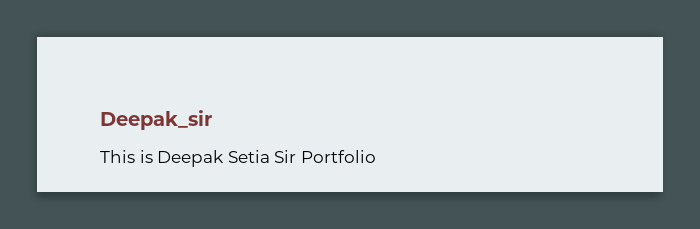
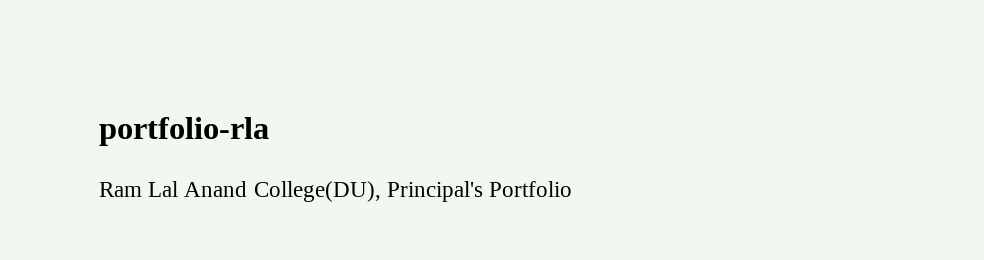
[100,110,212,130] [100,150,297,167] Deepak_sir // This is Deepak Setia Sir -> [99,117,269,146] [99,181,483,202] portfolio-rla // Ram Lal Anand College(DU), Principal's

